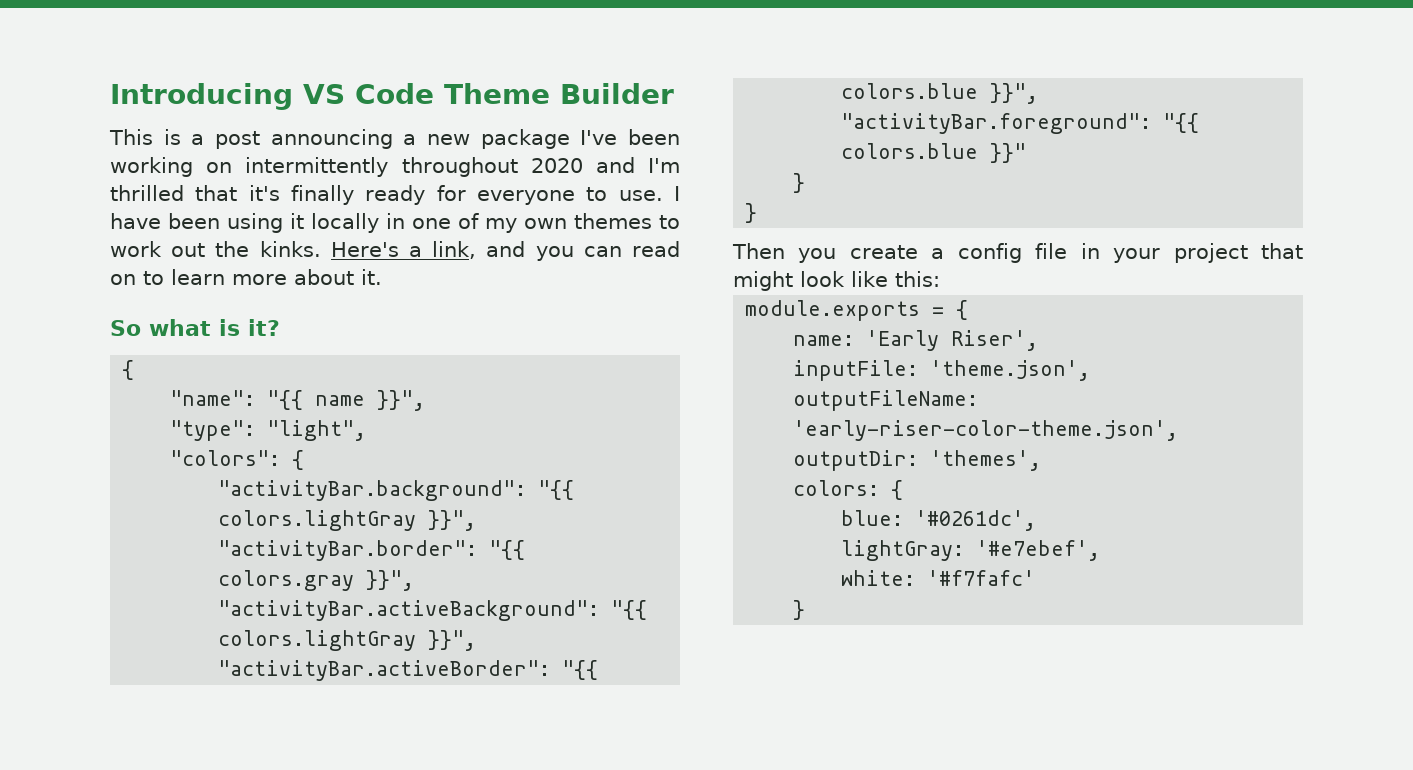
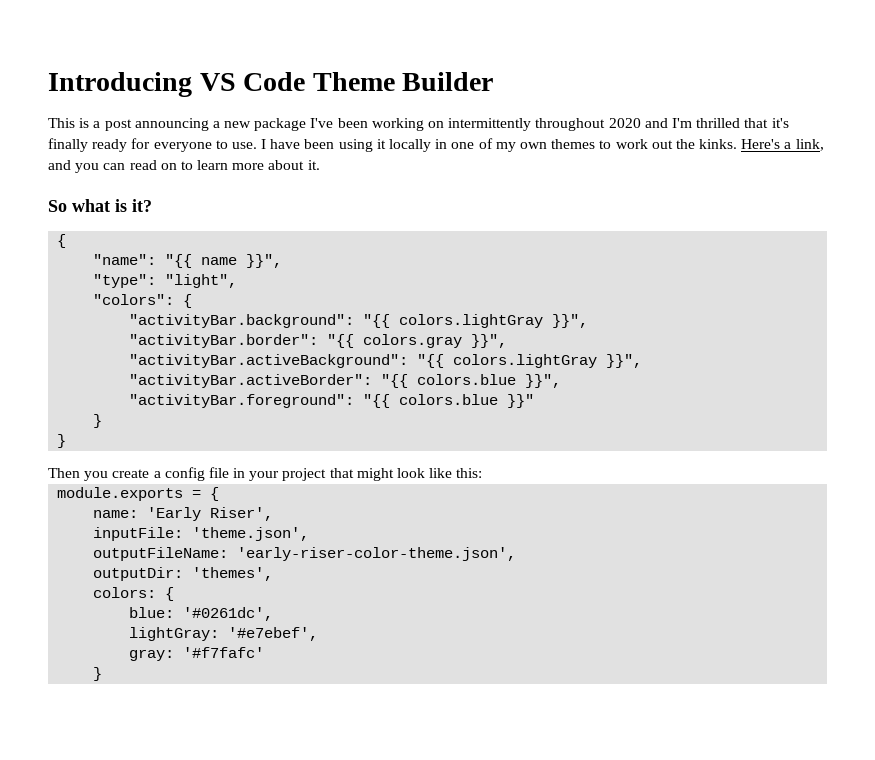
[841,570,916,586] white: -> [129,649,175,661] gray:

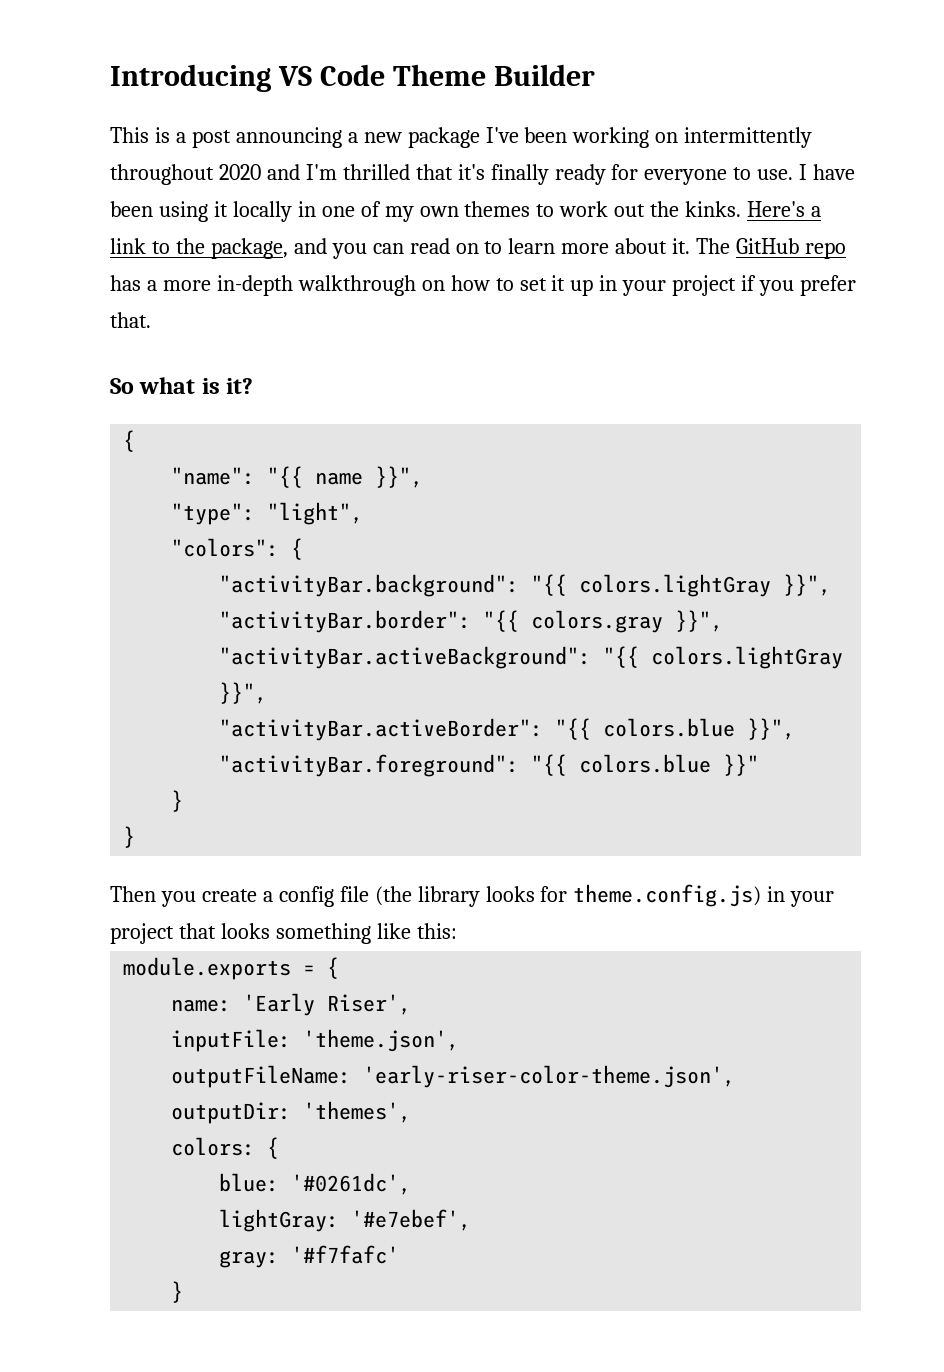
[795,139,824,151] link, -> [110,238,288,259] link to the package,
(320, 165) none -> [696,238,847,259] [110,275,857,296] [110,312,151,328] The GitHub repo has a more in-depth walkthrough on how to set it up in your project if you prefer that.
(229, 472) none -> [374,884,762,907] (the library looks for theme.config.js)
[356,468,426,481] might look -> [220,923,371,944] looks something

